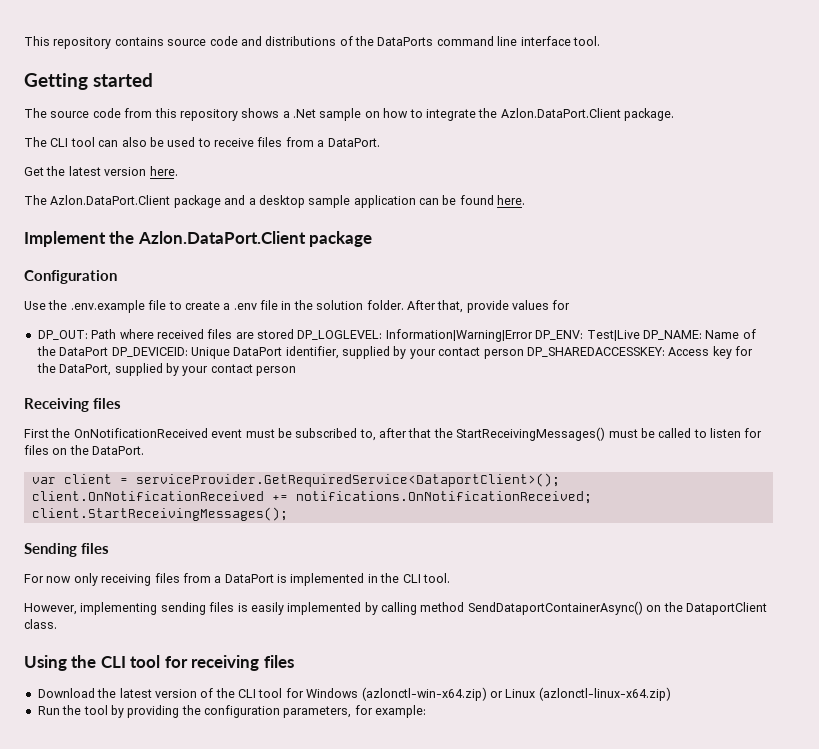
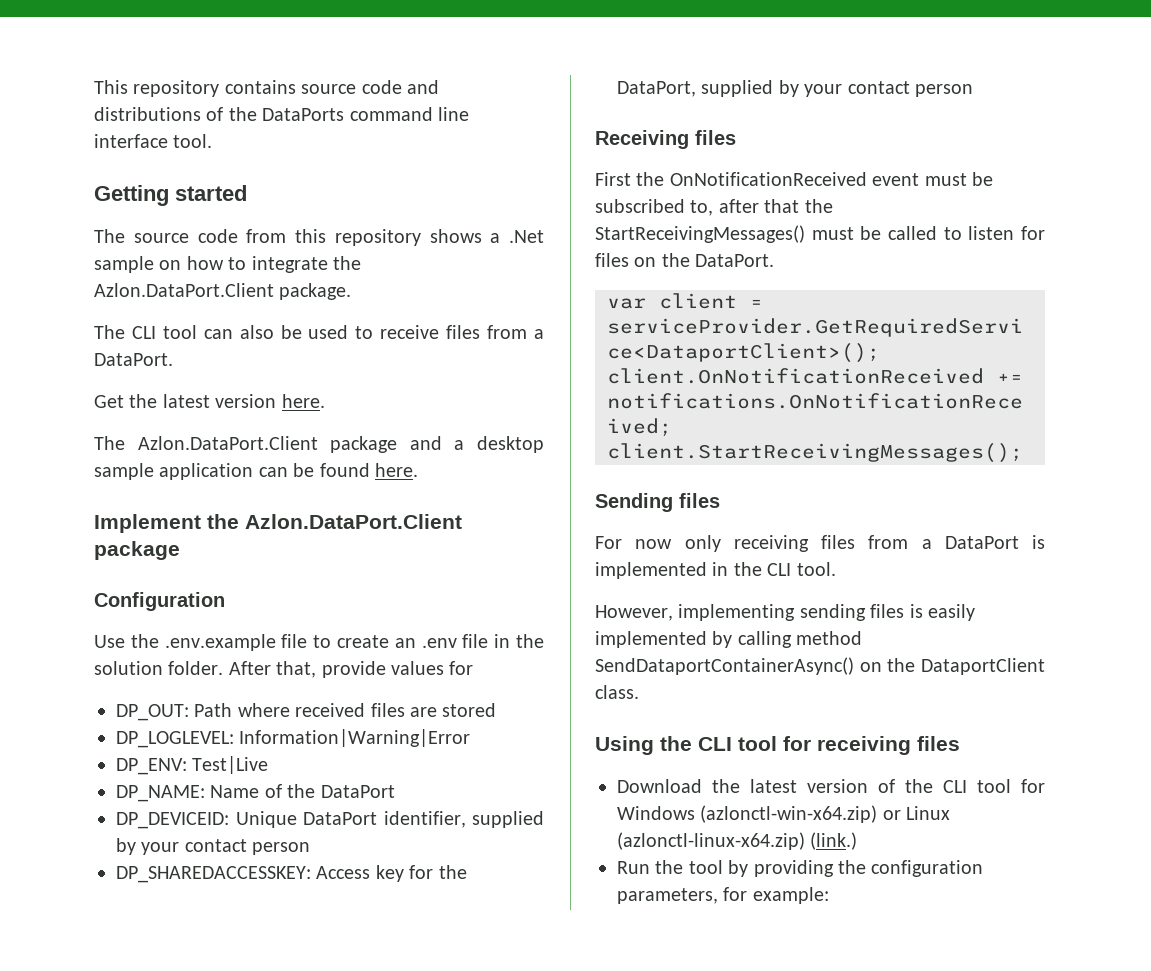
[223,303,231,310] a -> [394,638,416,648] an
(294, 334) none -> (497, 710) //
(533, 335) none -> (471, 738) //
(640, 335) none -> (269, 765) //
(109, 351) none -> (395, 791) //
(524, 354) none -> (311, 848) //
(671, 694) none -> [810,832,858,850] (link.)

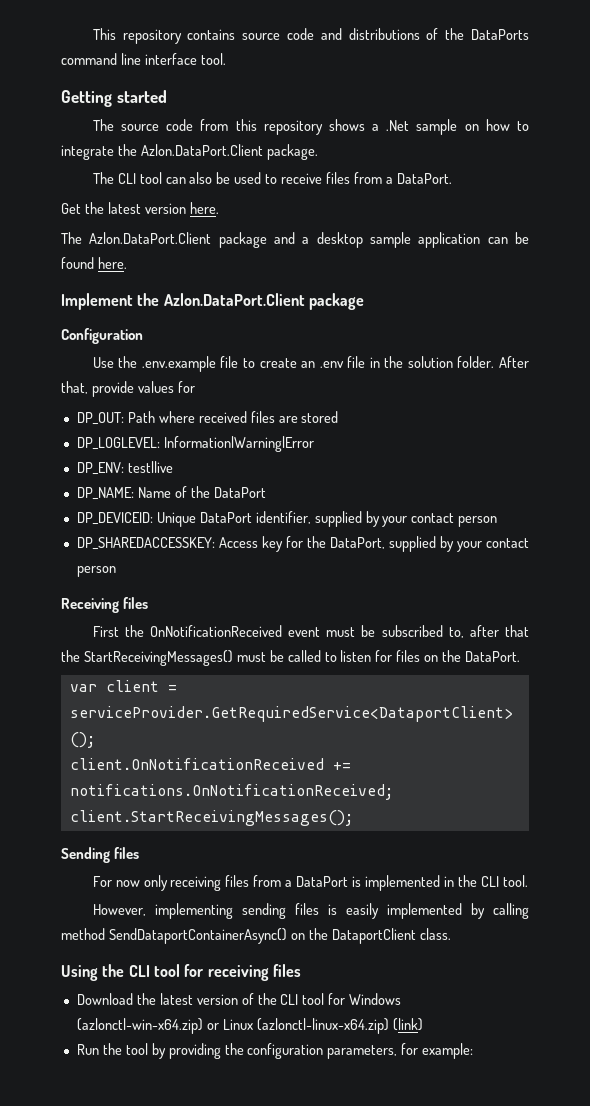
[192,756,269,774] Test|Live -> [127,461,173,473] test|live
[810,832,858,850] (link.) -> [392,1018,423,1031] (link)

